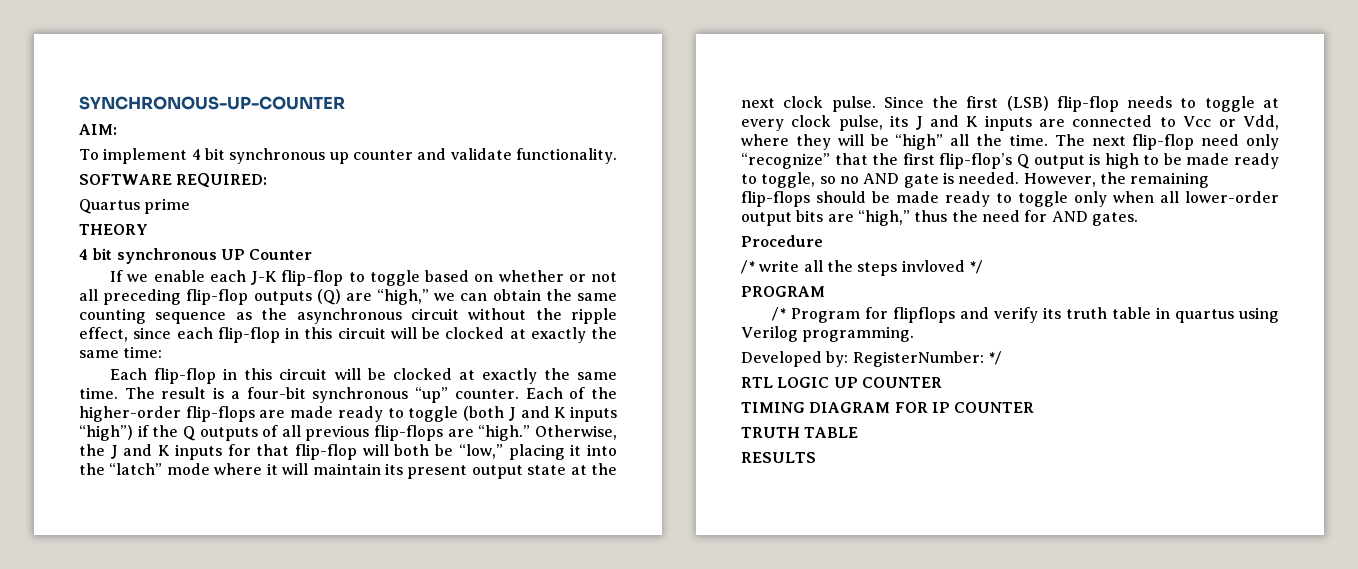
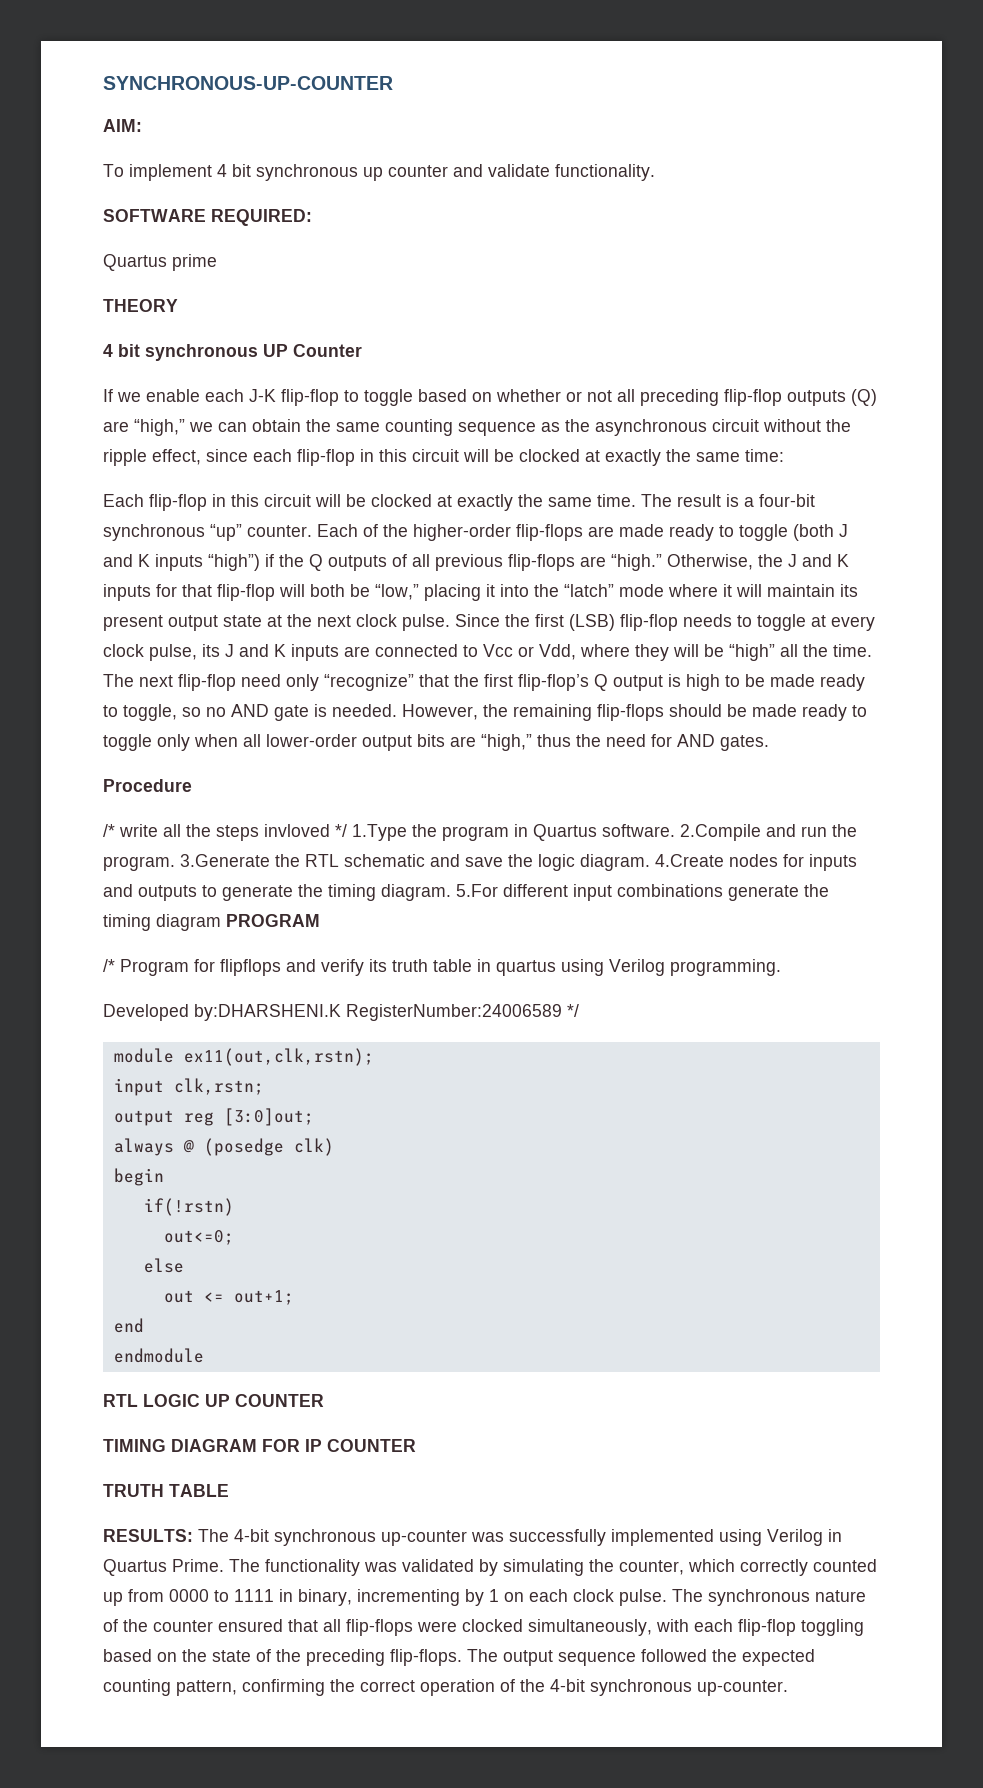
(983, 267) // -> [352,824,857,841] [103,854,857,871] [103,884,829,901] [103,914,221,931] 1.Type the program in Quartus software. 2.Compile and run the program. 3.Generate the RTL schematic and save the logic diagram. 4.Create nodes for inputs and outputs to generate the timing diagram. 5.For different input combinations generate the timing diagram
[826,351,1002,367] by: RegisterNumber: */ -> [194,1004,579,1021] [113,1048,374,1066] [113,1078,264,1096] [113,1108,314,1126] [113,1138,334,1156] [113,1168,164,1186] [143,1198,234,1216] [163,1230,234,1245] [143,1258,184,1273] [163,1290,294,1305] [113,1318,144,1333] [113,1348,204,1363] by:DHARSHENI.K RegisterNumber:24006589 */ // module ex11(out,clk,rstn); // input clk,rstn; // output reg [3:0]out; // always @ (posedge clk) // begin // if(!rstn) // out<=0; // else // out <= out+1; // end // endmodule
[741,452,816,463] RESULTS -> [103,1529,842,1546] [103,1559,877,1576] [103,1589,866,1606] [103,1619,864,1636] [103,1649,815,1666] [103,1679,788,1696] RESULTS: The 4-bit synchronous up-counter was successfully implemented using Verilog in Quartus Prime. The functionality was validated by simulating the counter, which correctly counted up from 0000 to 1111 in binary, incrementing by 1 on each clock pulse. The synchronous nature of the counter ensured that all flip-flops were clocked simultaneously, with each flip-flop toggling based on the state of the preceding flip-flops. The output sequence followed the expected counting pattern, confirming the correct operation of the 4-bit synchronous up-counter.

